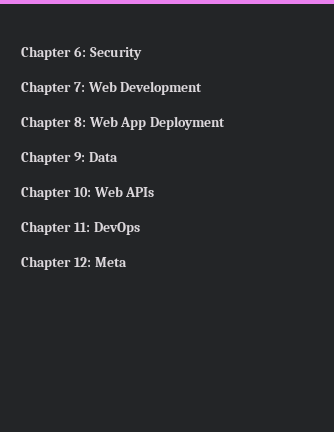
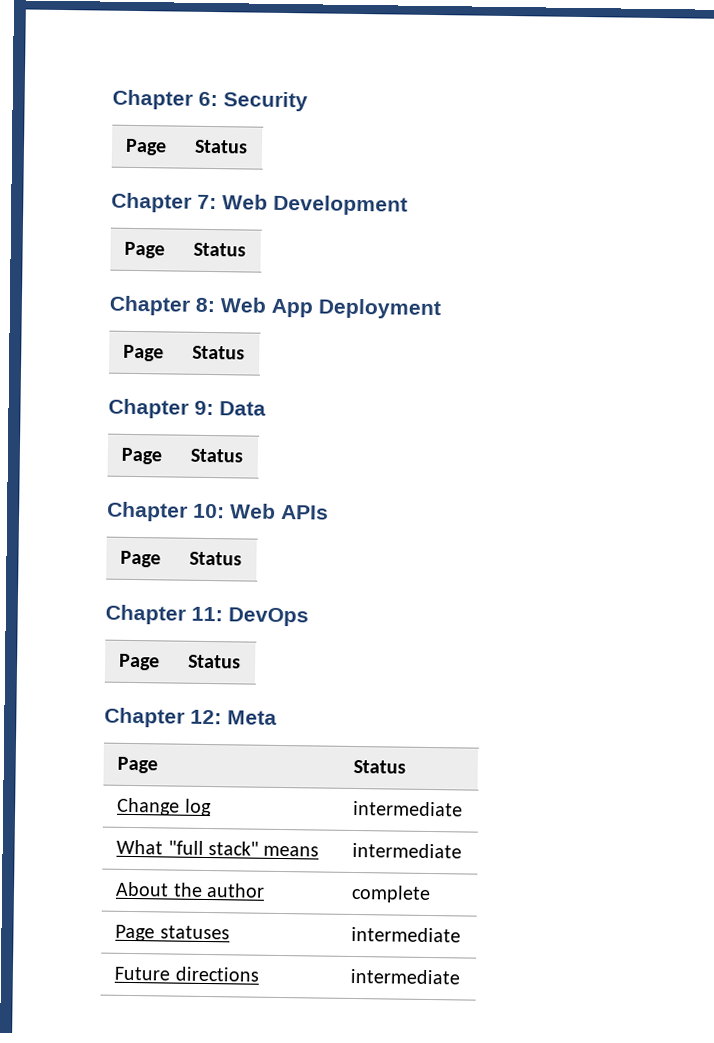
(142, 53) none -> [125,138,168,156] [194,139,249,154] // Page | Status
(203, 88) none -> [124,241,166,259] [193,242,247,257] // Page | Status
(226, 123) none -> [123,344,165,362] [192,345,246,360] // Page | Status
(118, 157) none -> [121,447,163,465] [190,448,244,463] // Page | Status
(155, 192) none -> [120,550,162,568] [189,551,243,566] // Page | Status
(140, 228) none -> [118,653,161,671] [188,654,242,669] // Page | Status
(127, 262) none -> [117,756,159,774] [353,759,407,774] [117,797,212,817] [353,800,464,817] [116,839,320,857] [352,842,463,859] [115,881,265,898] [351,884,432,904] [115,924,230,942] [351,926,462,943] [114,966,259,982] [350,968,461,985] // Page | Status // Change log | intermediate // What "full stack" means | intermediate // About the author | complete // Page statuses | intermediate // Future directions | intermediate

